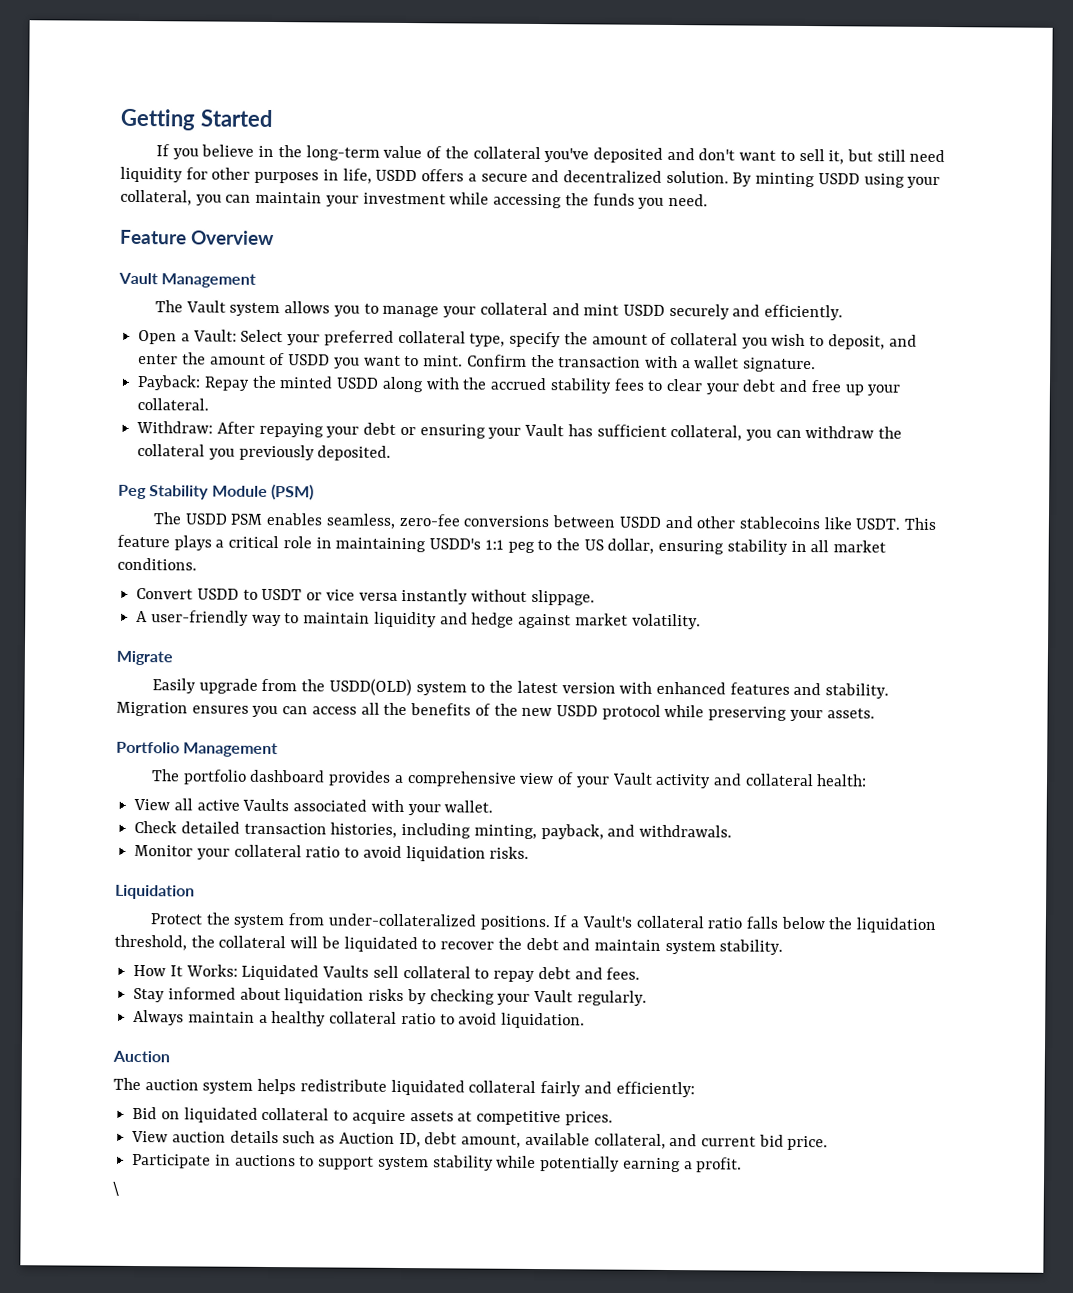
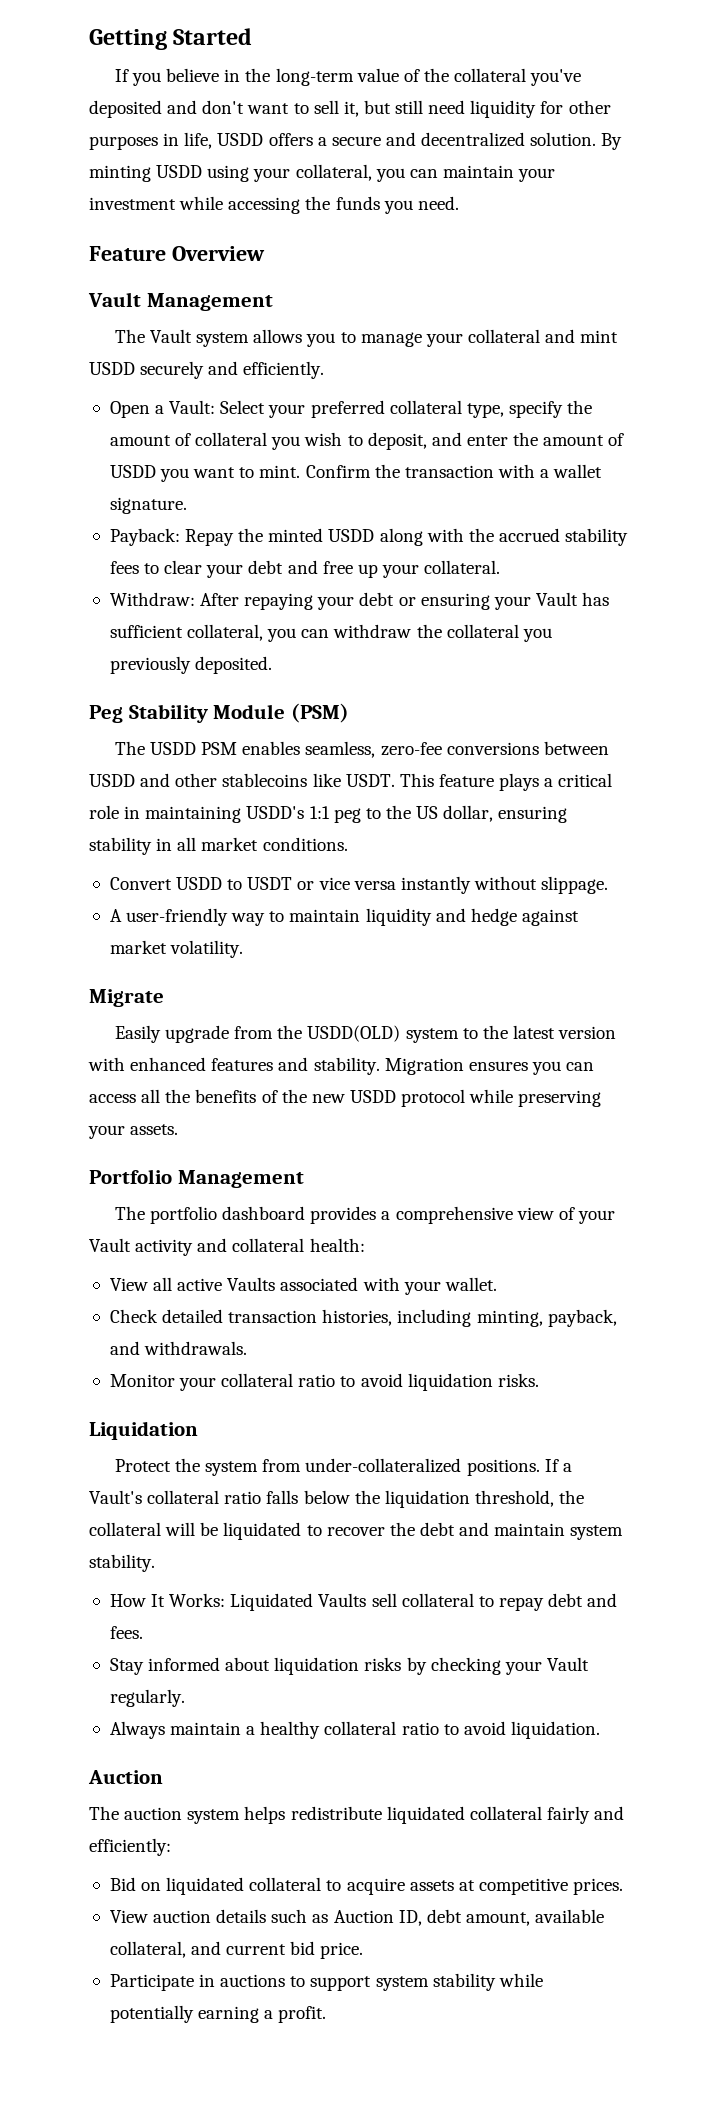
[112,1181,119,1196] // \ -> (327, 2014) none

